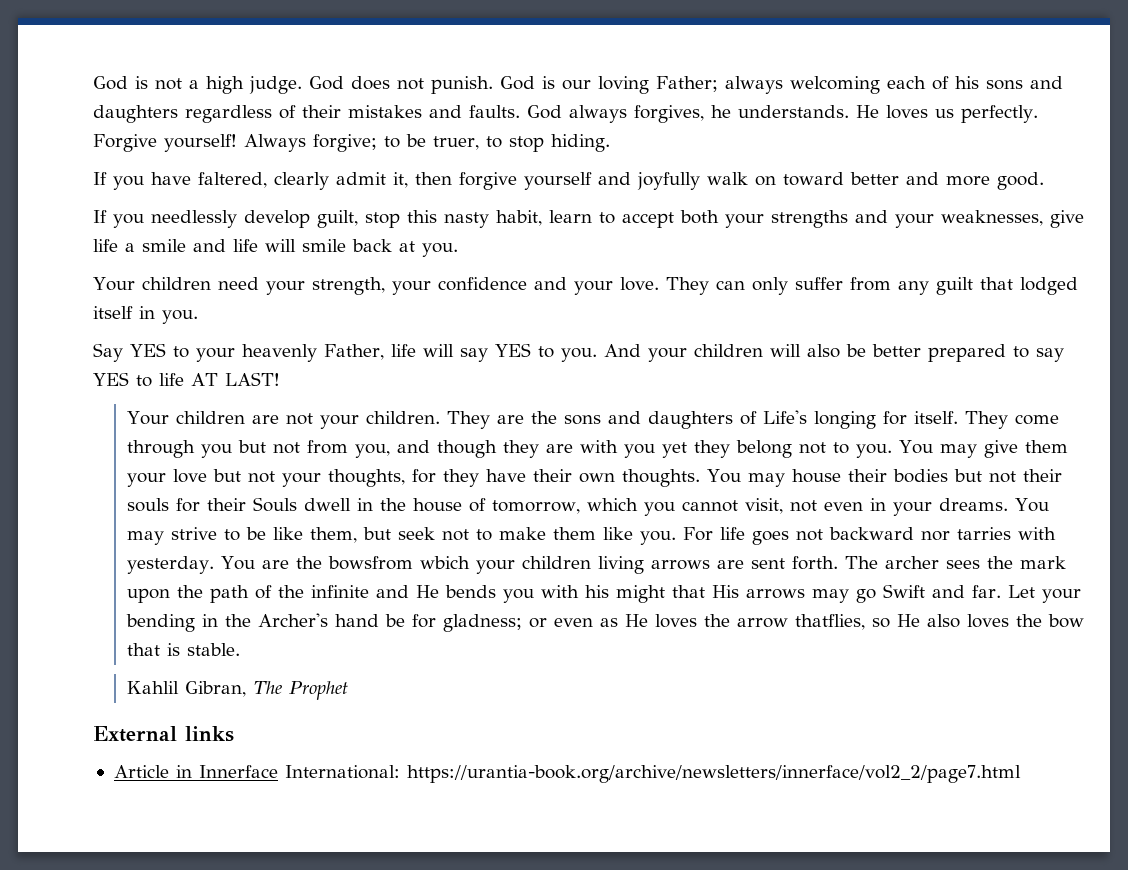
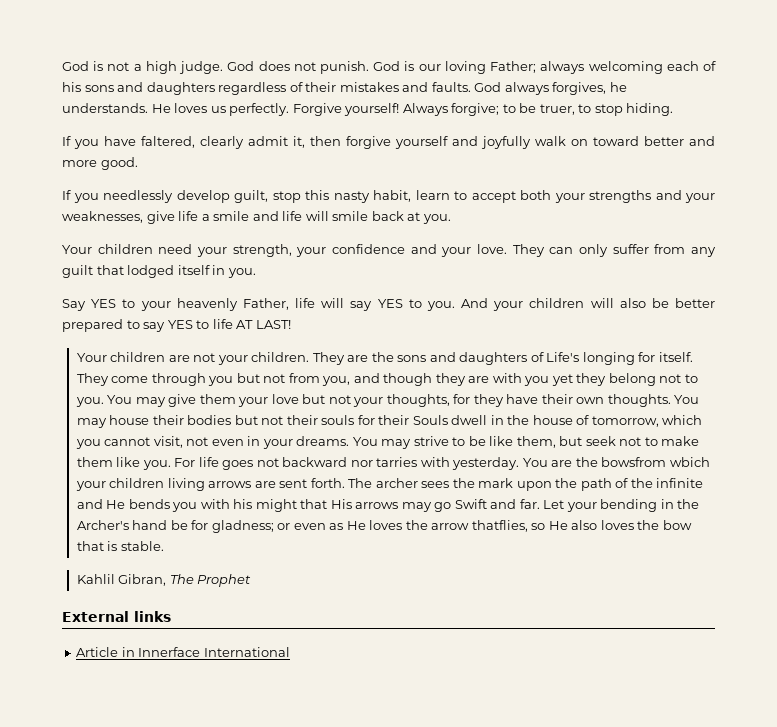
[284,765,1021,783] International: https://urantia-book.org/archive/newsletters/innerface/vol2_2/page7.html -> [203,647,290,657] International

